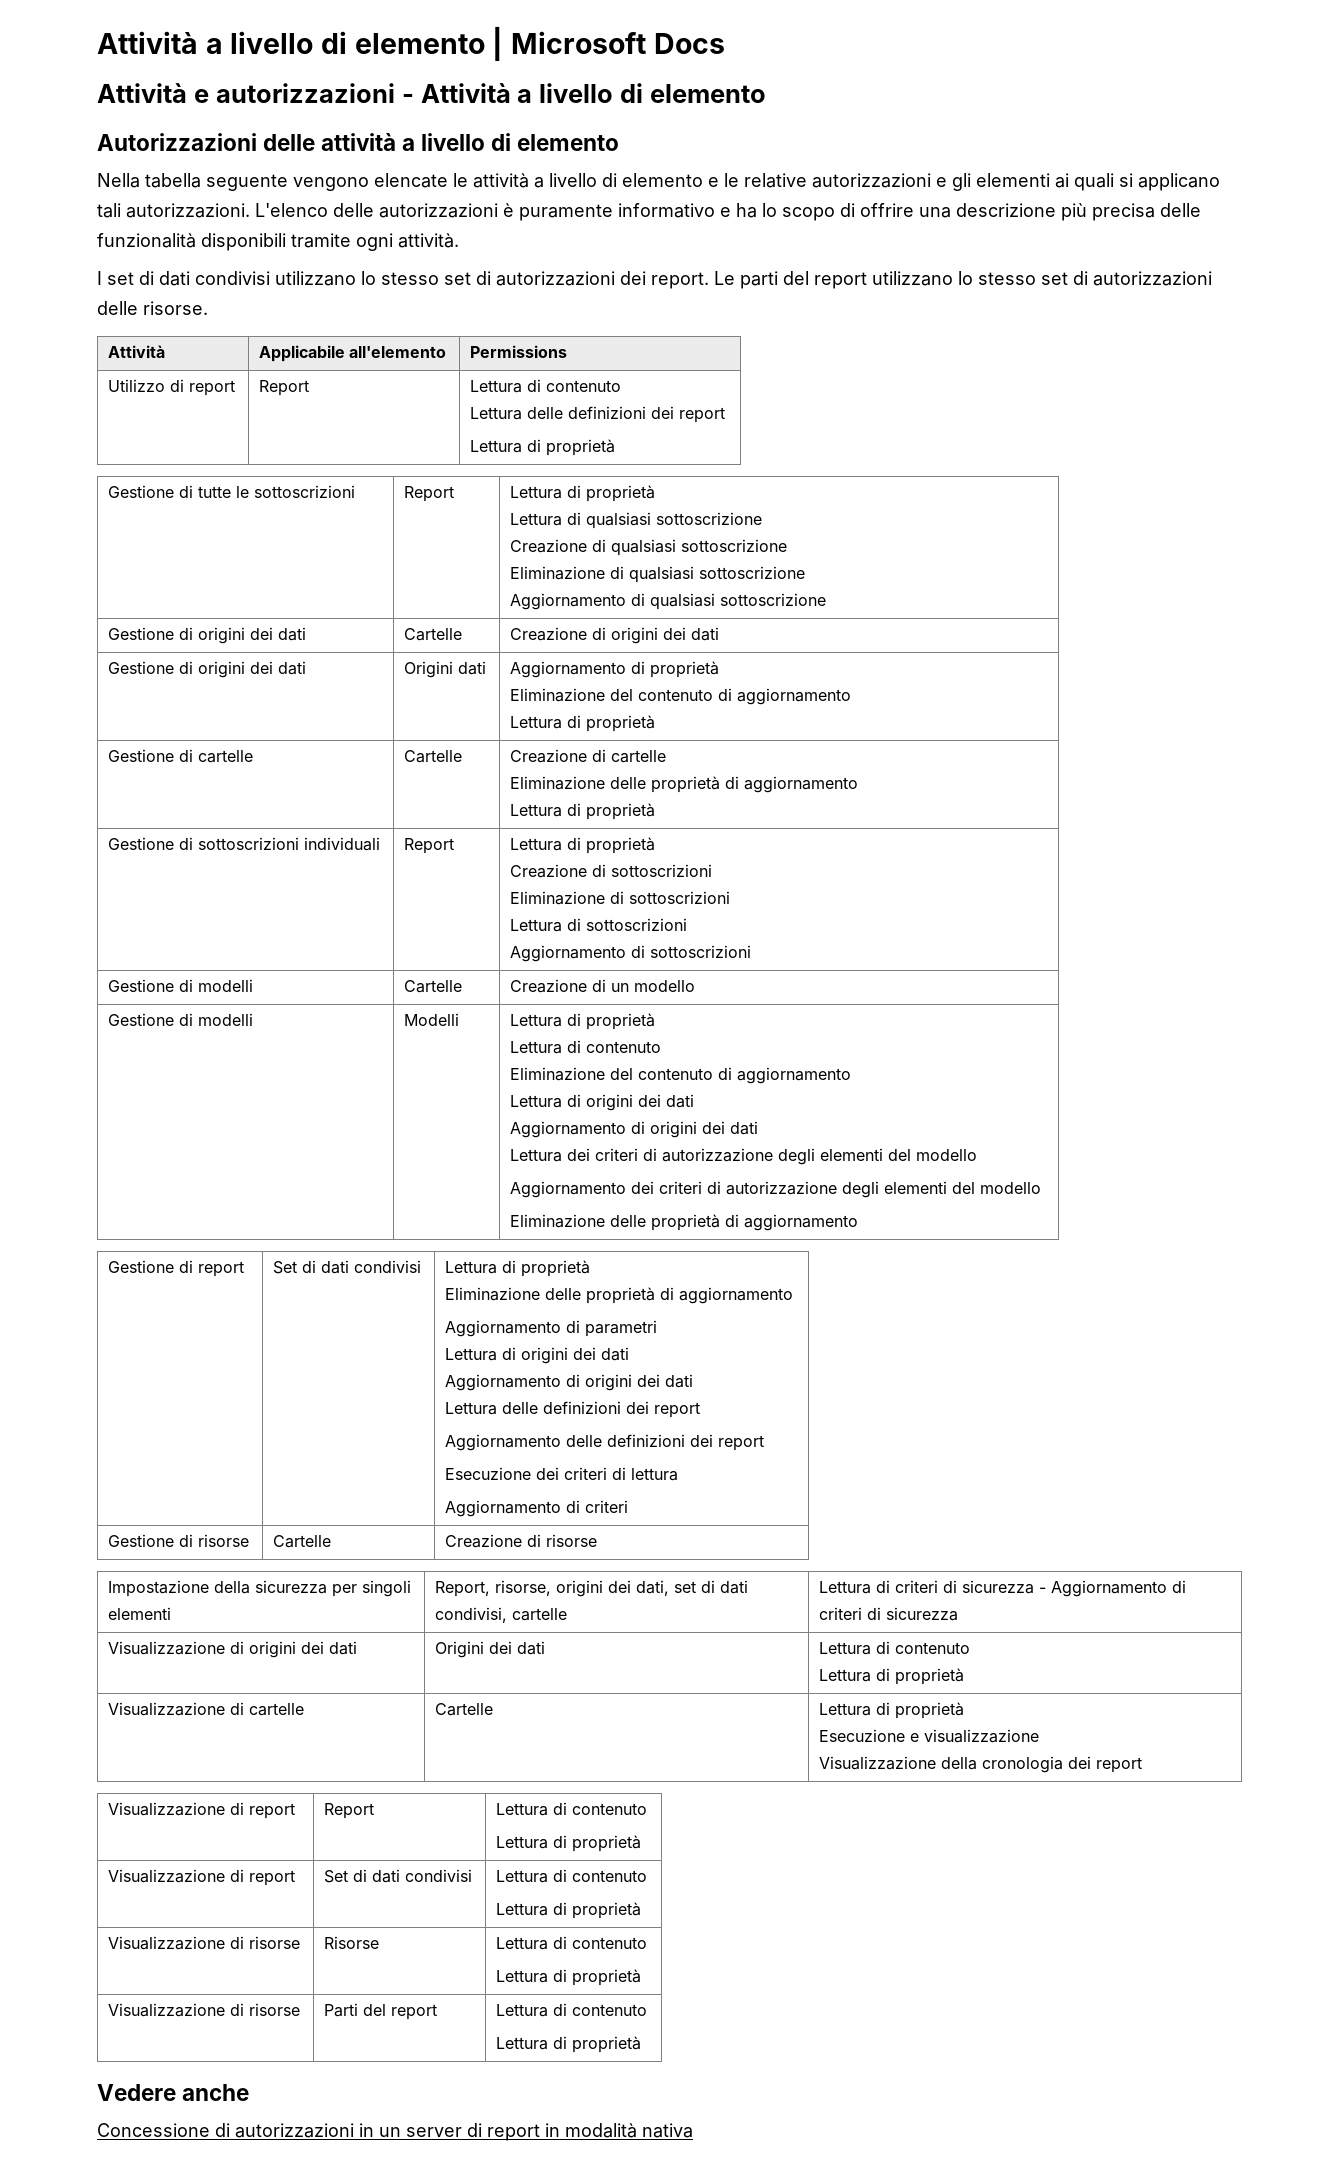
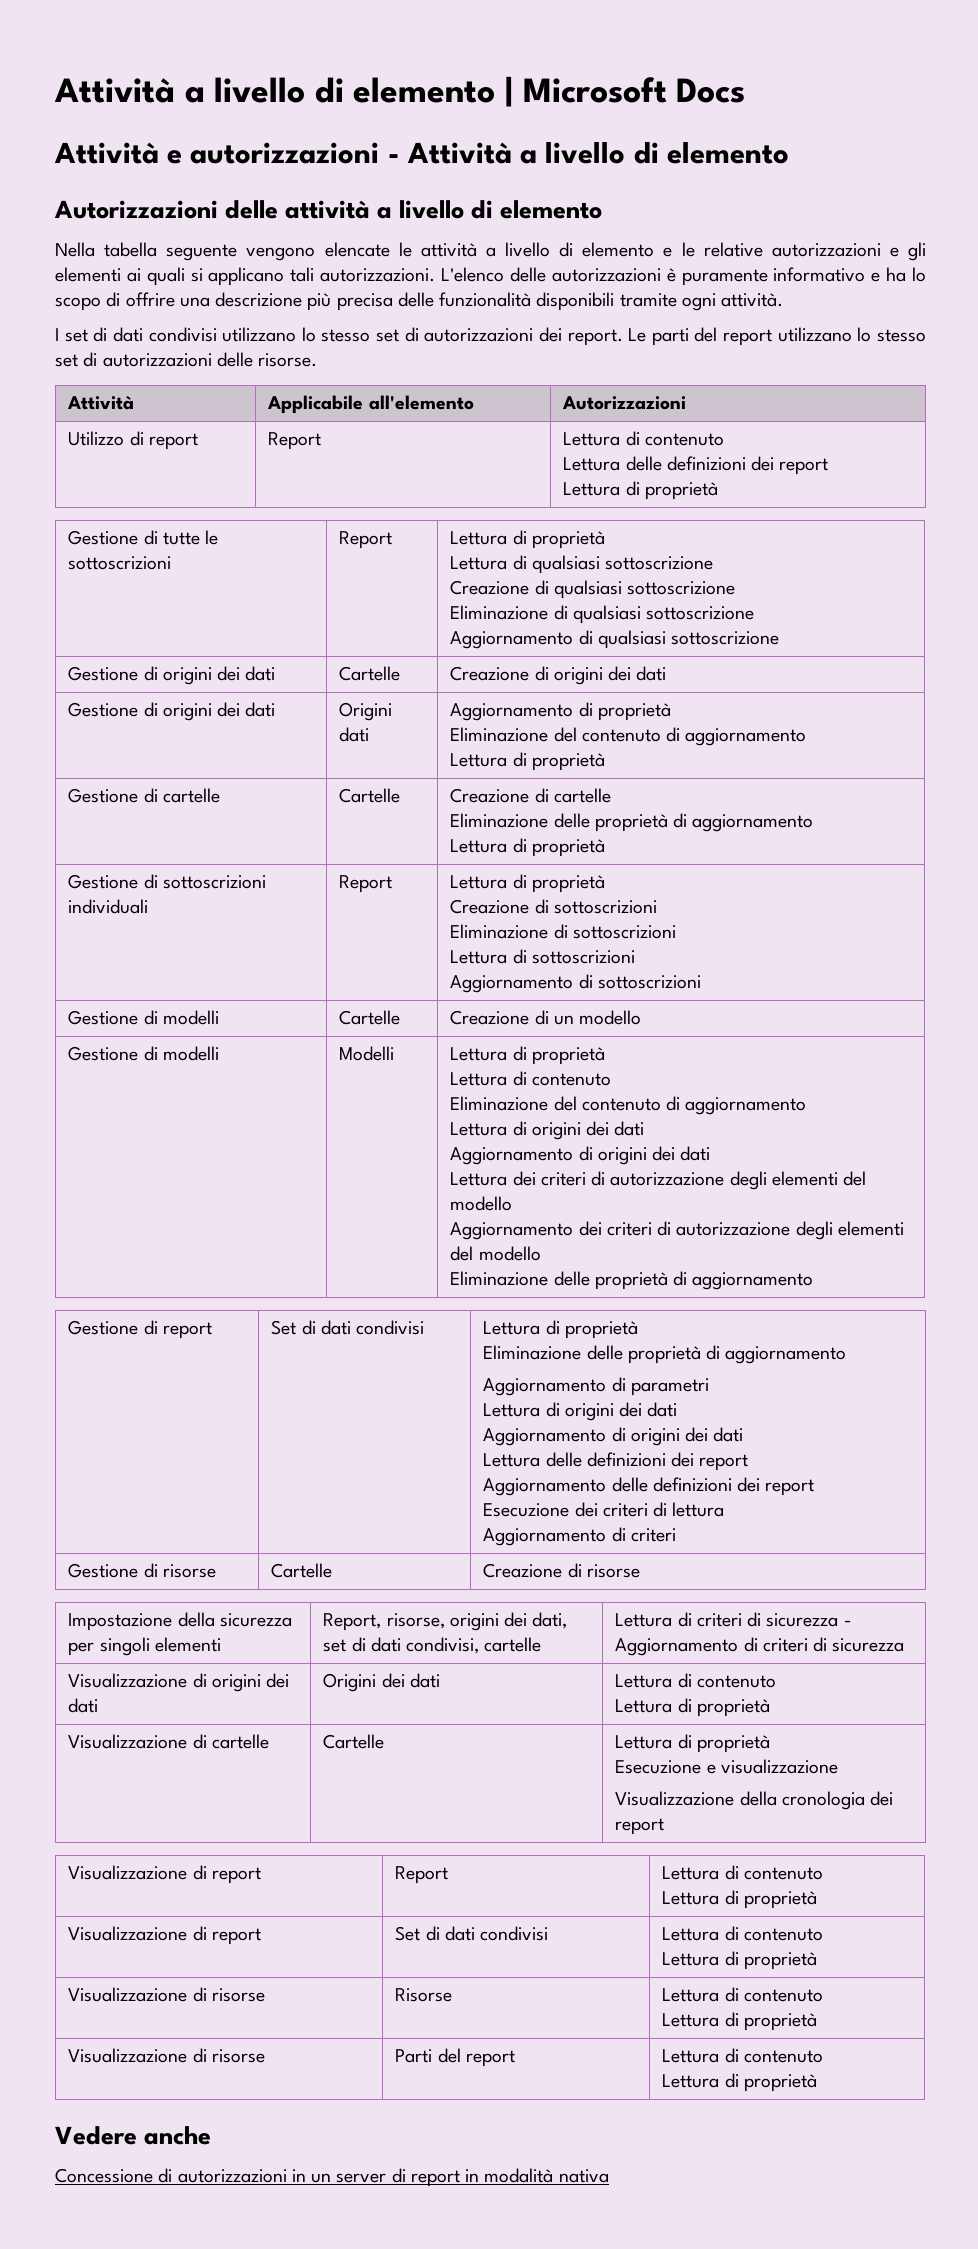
[469,345,567,358] Permissions -> [562,396,687,410] Autorizzazioni

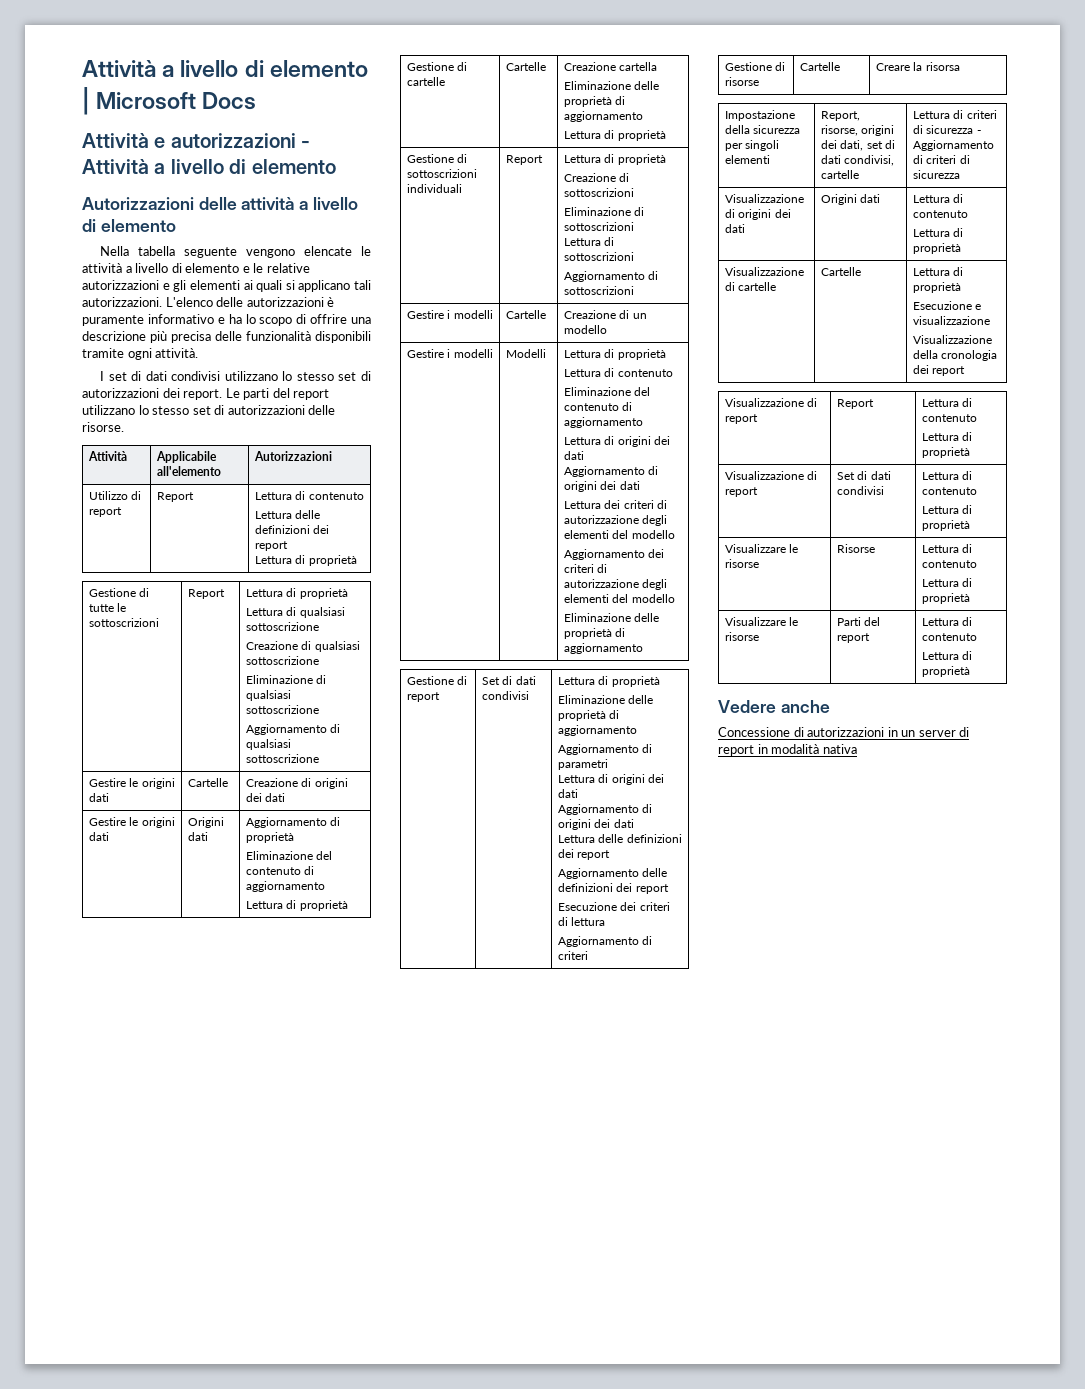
[68,666,241,685] Gestione di origini dei -> [89,778,175,789] Gestire le origini
[68,702,241,721] Gestione di origini dei -> [89,817,175,828] Gestire le origini
[534,788,611,803] di cartelle -> [619,62,658,71] cartella
[68,1010,158,1025] Gestione di -> [407,310,451,319] Gestire i
[68,1046,158,1061] Gestione di -> [407,349,451,358] Gestire i
[483,1563,640,1578] Creazione di risorse -> [876,62,960,71] Creare la risorsa
[381,1673,405,1688] dei -> (858, 199) none
[68,1987,207,2002] Visualizzazione di -> [725,544,799,553] Visualizzare le
[68,2048,207,2063] Visualizzazione di -> [725,617,799,626] Visualizzare le

